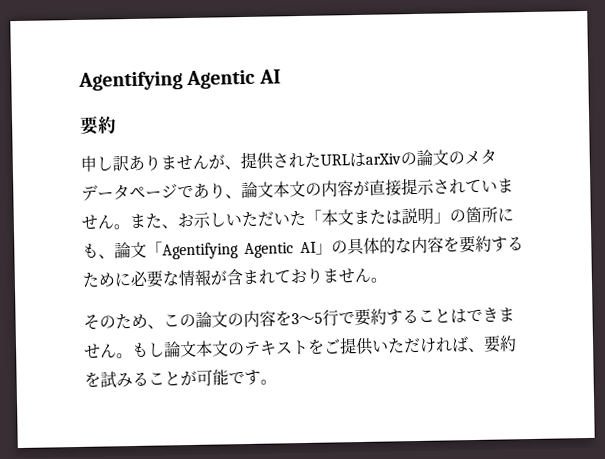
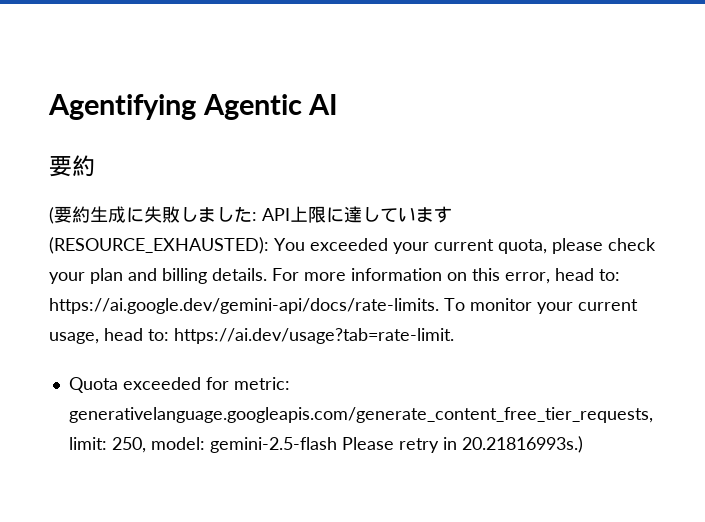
[80,148,497,172] [81,177,514,201] [81,206,514,230] [82,235,524,260] [82,267,387,288] [83,307,515,330] [83,335,517,359] [84,369,277,389] 申し訳ありませんが、提供されたURLはarXivの論文のメタデータページであり、論文本文の内容が直接提示されていません。また、お示しいただいた「本文または説明」の箇所にも、論文「Agentifying Agentic AI」の具体的な内容を要約するために必要な情報が含まれておりません。 // そのため、この論文の内容を3〜5行で要約することはできません。もし論文本文のテキストをご提供いただければ、要約を試みることが可能です。 -> [49,206,452,224] [49,237,656,254] [49,268,620,284] [49,298,638,314] [49,328,454,344] [68,377,290,393] [68,407,653,423] [68,436,583,453] (要約生成に失敗しました: API上限に達しています(RESOURCE_EXHAUSTED): You exceeded your current quota, please check your plan and billing details. For more information on this error, head to: https://ai.google.dev/gemini-api/docs/rate-limits. To monitor your current usage, head to: https://ai.dev/usage?tab=rate-limit. // Quota exceeded for metric: generativelanguage.googleapis.com/generate_content_free_tier_requests, limit: 250, model: gemini-2.5-flash Please retry in 20.21816993s.)

